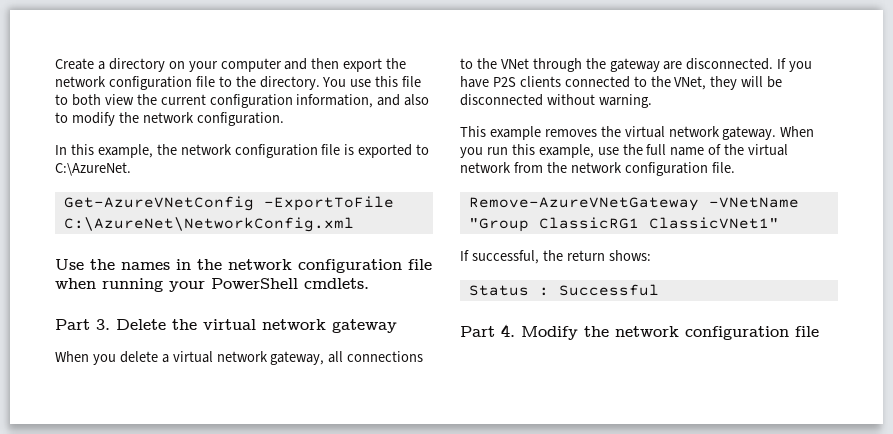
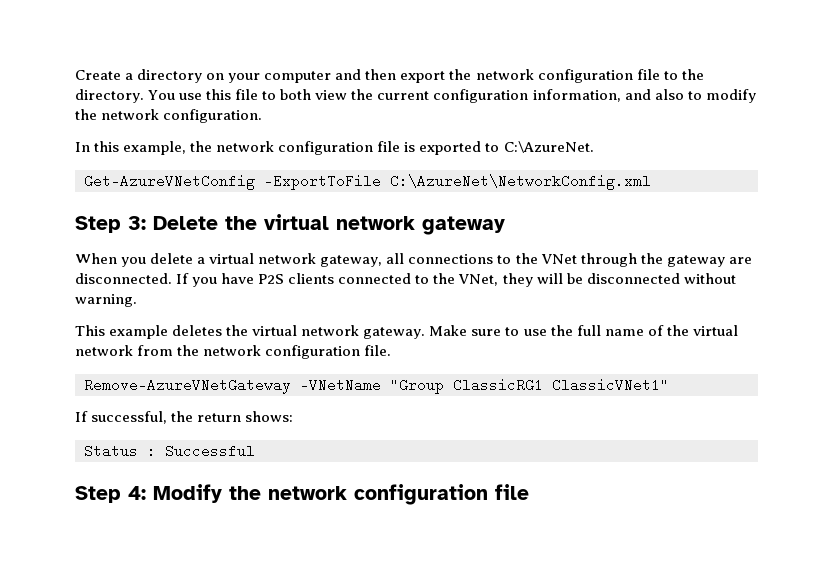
[55,259,432,273] [55,278,369,292] [55,319,110,330] Use the names in the network configuration file when running your PowerShell cmdlets. // Part 3. -> [75,216,146,233] Step 3:
[544,129,597,137] removes -> [172,325,223,336] deletes
[780,126,815,137] [460,144,594,158] When you run this example, -> [429,325,520,336] Make sure to
[460,324,515,337] Part 4. -> [75,486,146,503] Step 4:

